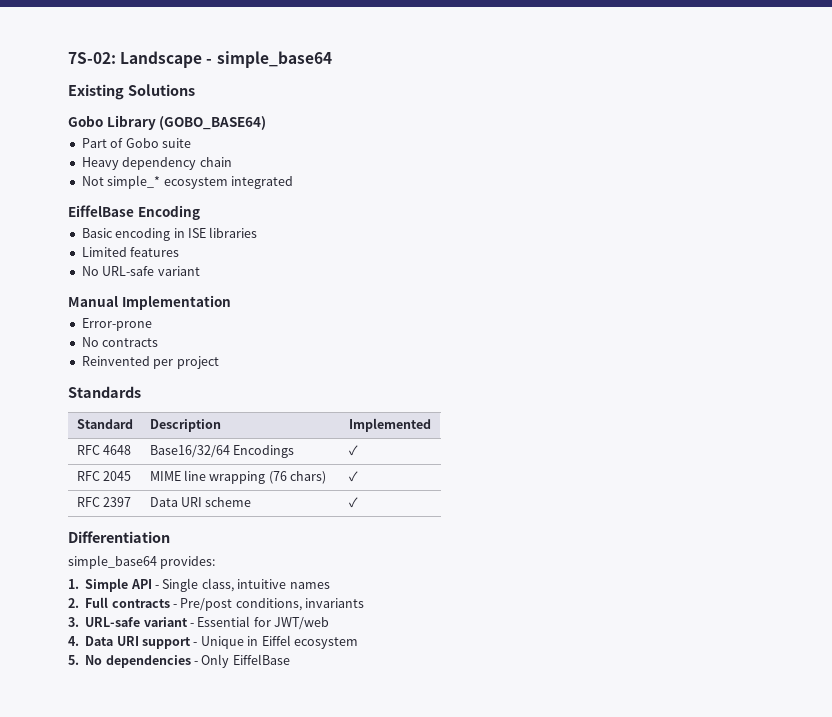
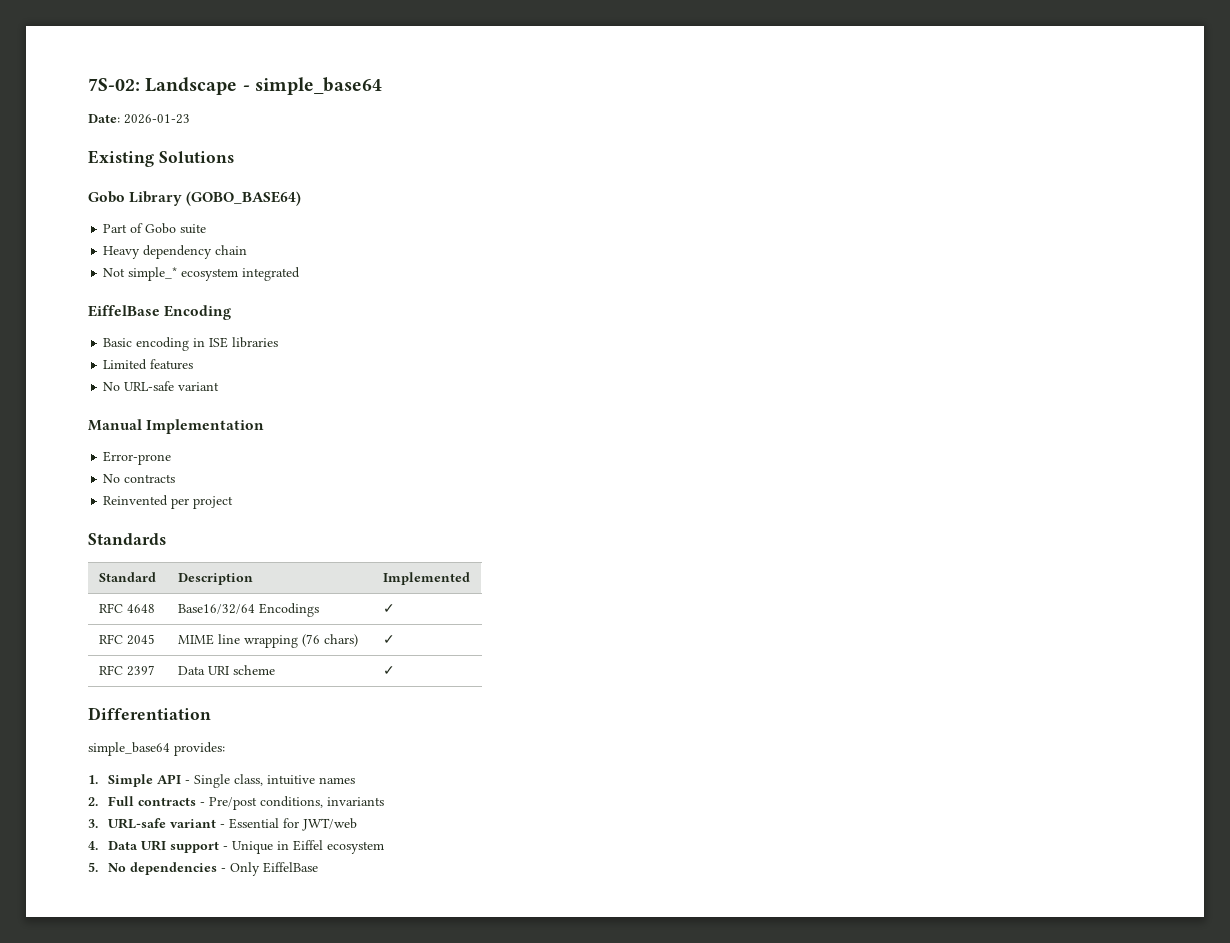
(332, 59) none -> [88,114,190,124] // Date: 2026-01-23

